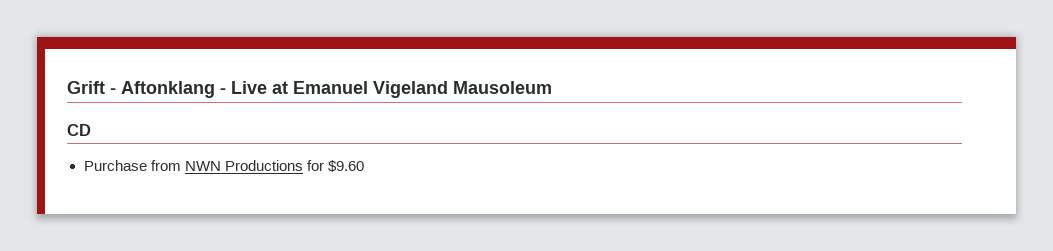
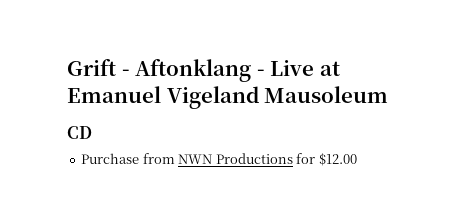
[327,160,364,172] $9.60 -> [318,153,357,166] $12.00

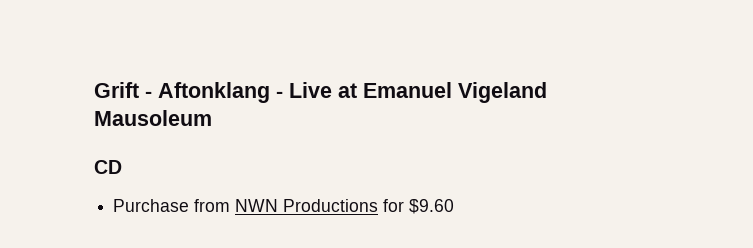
[318,153,357,166] $12.00 -> [409,199,455,214] $9.60

